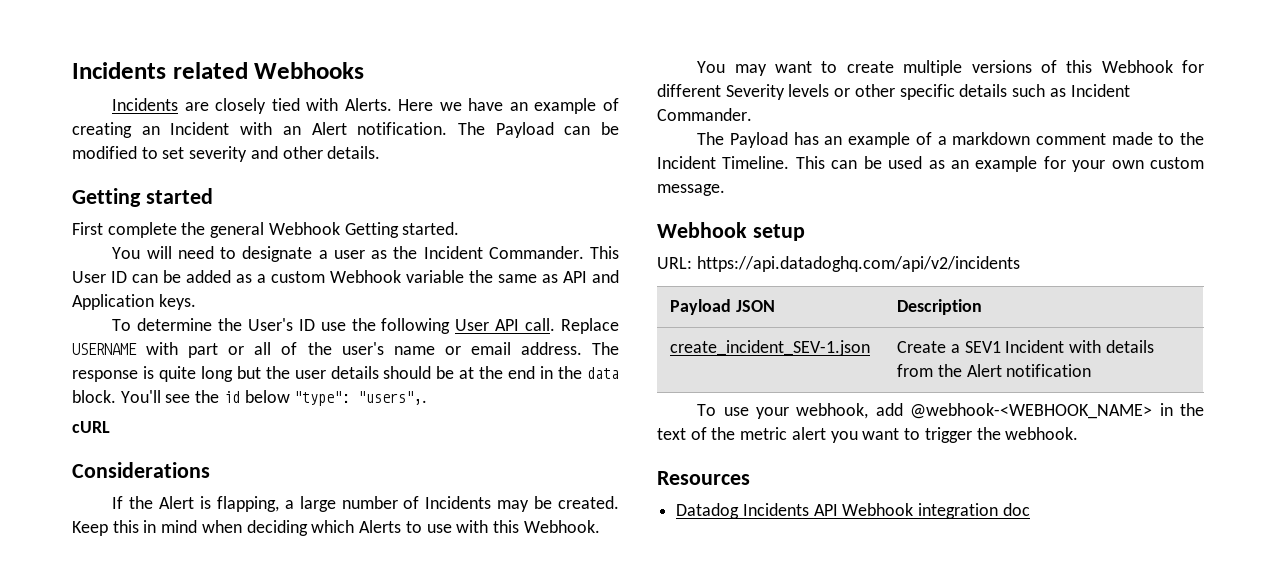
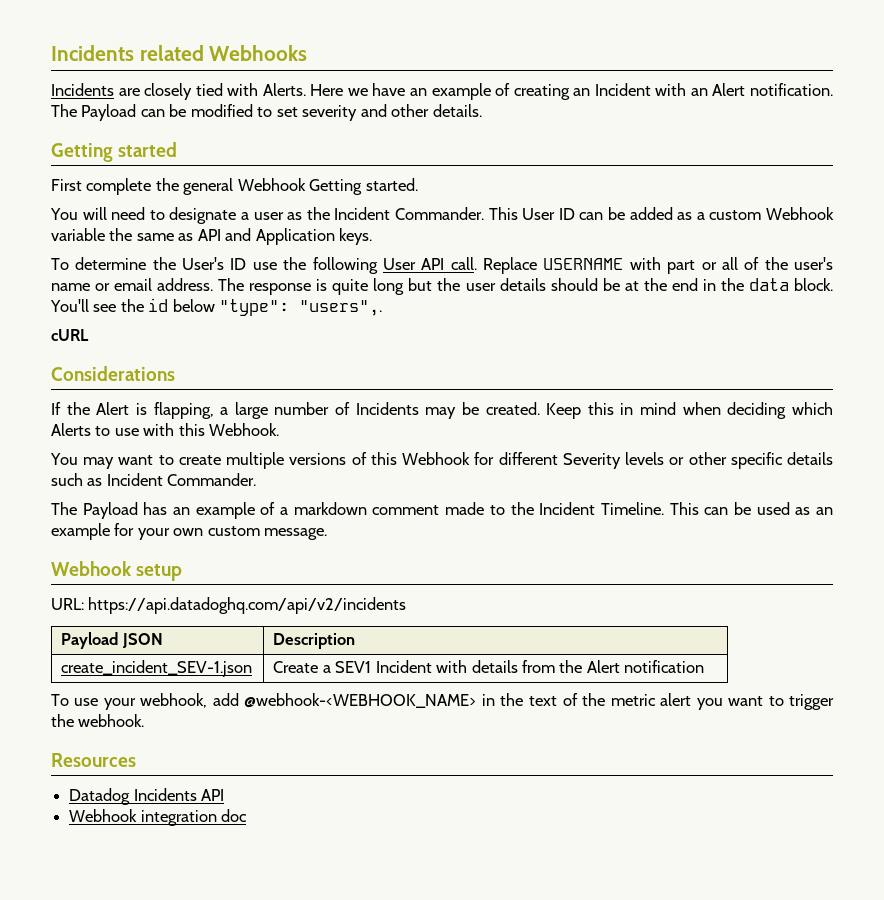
(838, 510) none -> (225, 795) //

